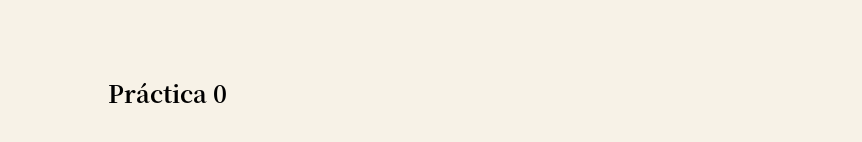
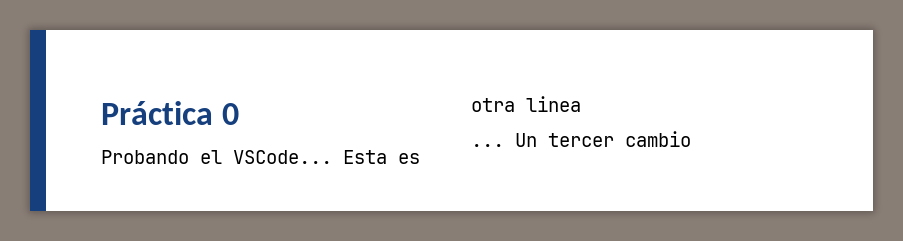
(228, 94) none -> [101,150,420,164] [471,96,581,112] [471,131,691,147] // Probando el VSCode... Esta es otra linea // ... Un tercer cambio

